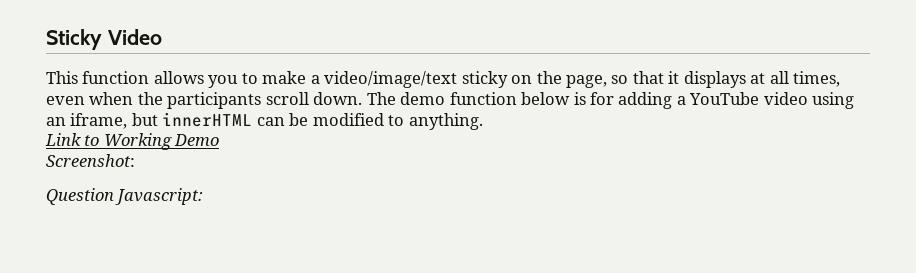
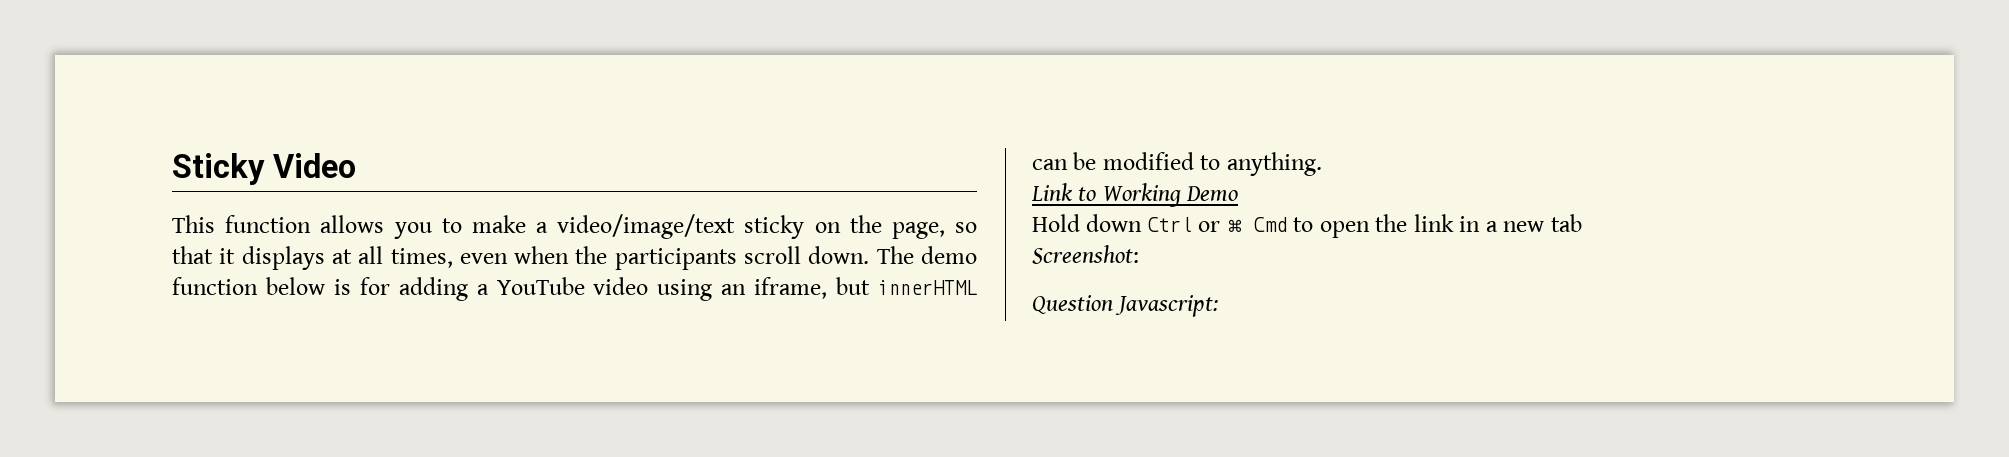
(220, 140) none -> [1032,214,1582,238] // Hold down Ctrl or ⌘ Cmd to open the link in a new tab

